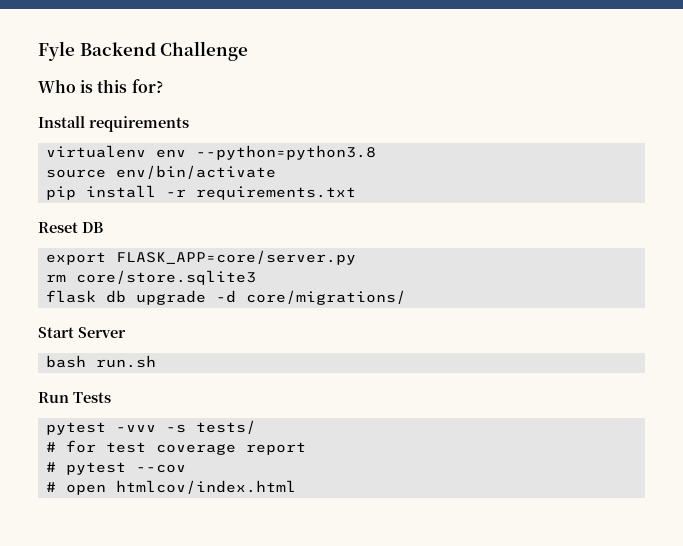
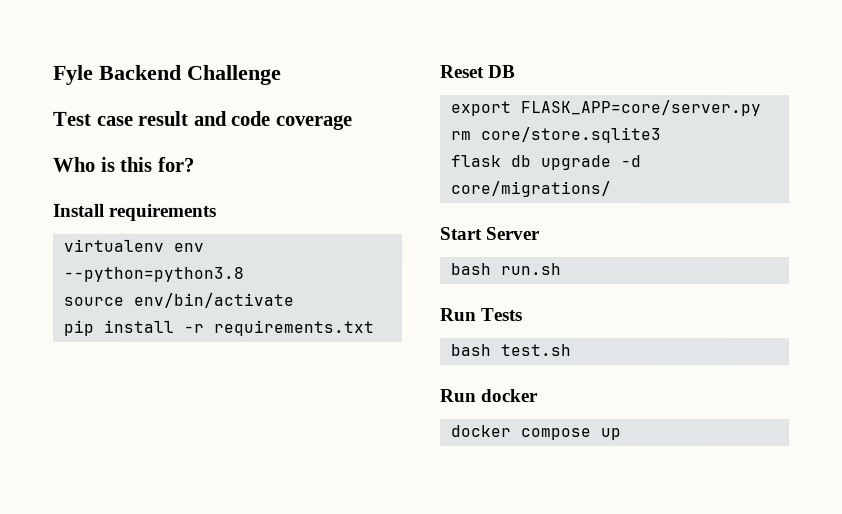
(249, 51) none -> [53,110,353,130] // Test case result and code coverage
[46,420,257,435] [46,440,307,455] [46,462,187,475] [46,480,297,495] pytest -vvv -s tests/ // # for test coverage report // # pytest --cov // # open htmlcov/index.html -> [449,344,571,357] [439,389,539,403] [449,425,621,441] bash test.sh // Run docker // docker compose up

